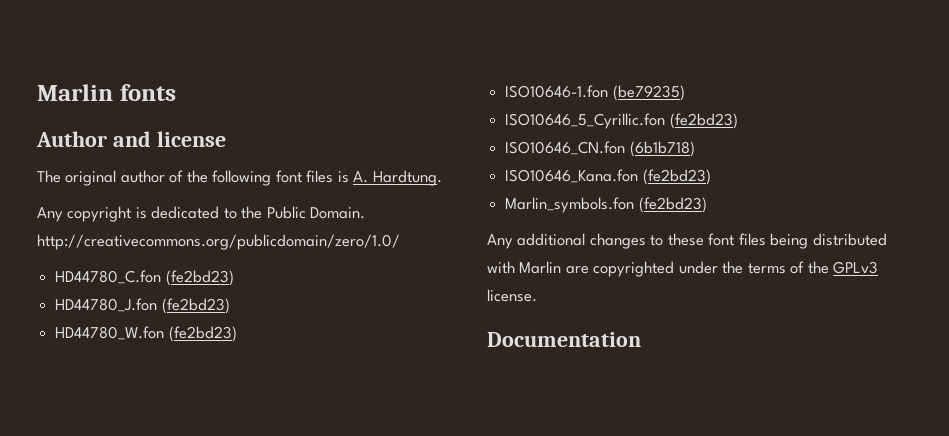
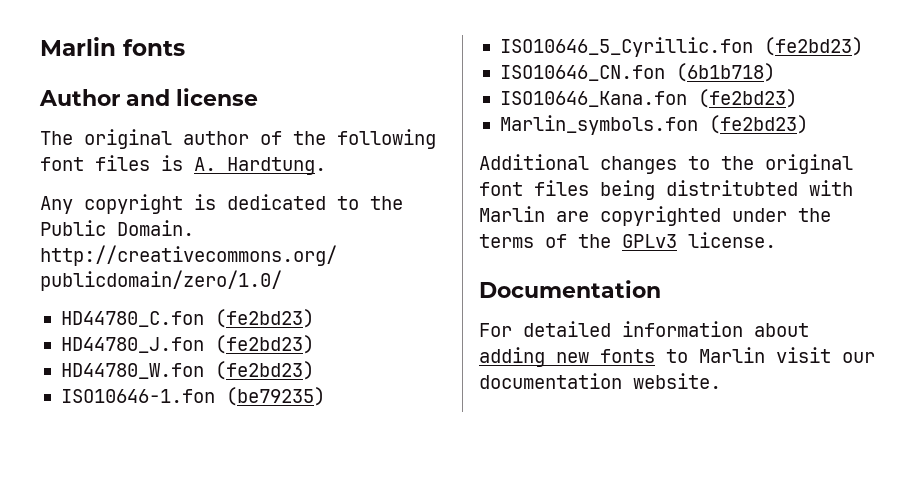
[487,233,704,249] Any additional changes to these -> [479,154,853,174] Additional changes to the original
[812,233,887,246] distributed -> [666,180,798,196] distritubted
(641, 339) none -> [479,321,809,337] [479,347,875,367] [479,373,721,389] // For detailed information about adding new fonts to Marlin visit our documentation website.

